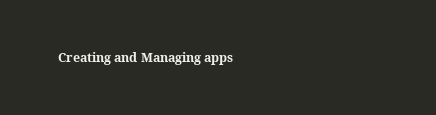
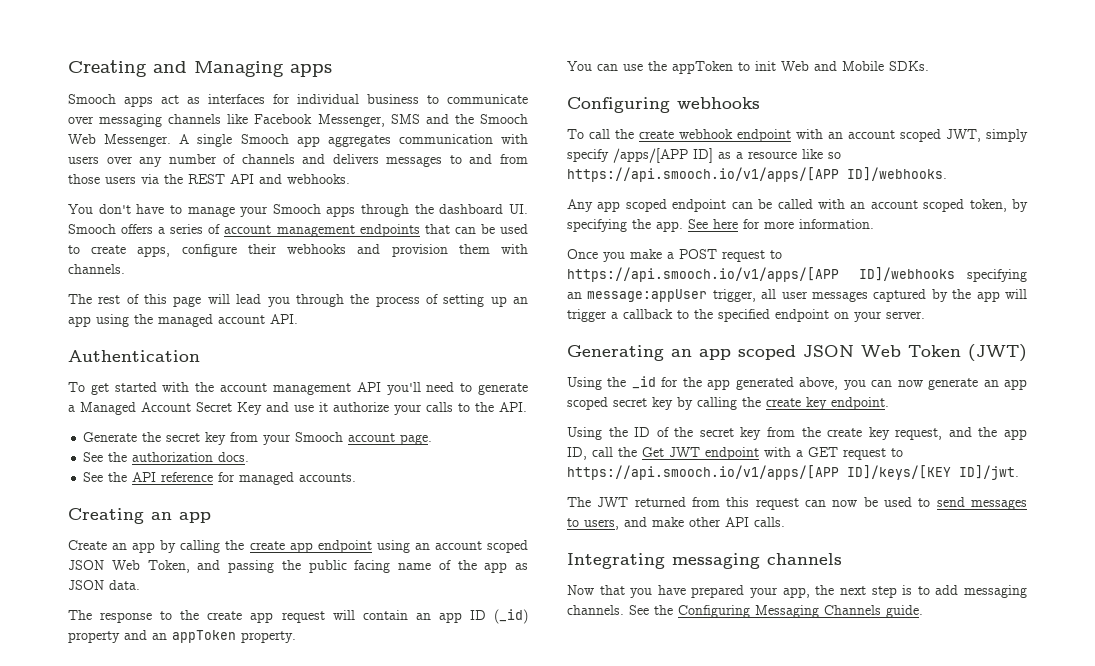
(234, 60) none -> [68,94,528,107] [68,114,528,127] [68,134,528,147] [68,154,528,167] [68,174,350,184] [68,204,528,217] [68,224,528,237] [68,244,528,257] [68,264,125,274] [68,294,528,307] [68,314,298,327] [68,350,200,362] [68,382,528,395] [68,402,527,415] [83,432,433,445] [83,452,250,462] [83,472,357,485] [68,508,211,524] [68,540,528,553] [68,560,528,573] [68,580,140,590] [68,609,528,624] [68,630,296,643] [567,61,929,74] [567,97,760,113] [567,129,1028,142] [567,148,841,163] [567,167,947,182] [567,199,1028,212] [567,219,874,232] [567,249,782,262] [567,267,1027,282] [567,289,1027,302] [567,309,925,322] [567,344,1027,362] [567,376,1027,390] [567,397,889,410] [567,427,1027,440] [567,447,903,460] [567,465,1019,480] [567,497,1027,510] [567,517,785,530] [567,553,842,569] [567,585,1027,598] [567,605,923,618] // Smooch apps act as interfaces for individual business to communicate over messaging channels like Facebook Messenger, SMS and the Smooch Web Messenger. A single Smooch app aggregates communication with users over any number of channels and delivers messages to and from those users via the REST API and webhooks. // You don't have to manage your Smooch apps through the dashboard UI. Smooch offers a series of account management endpoints that can be used to create apps, configure their webhooks and provision them with channels. // The rest of this page will lead you through the process of setting up an app using the managed account API. // Authentication // To get started with the account management API you'll need to generate a Managed Account Secret Key and use it authorize your calls to the API. // Generate the secret key from your Smooch account page. // See the authorization docs. // See the API reference for managed accounts. // Creating an app // Create an app by calling the create app endpoint using an account scoped JSON Web Token, and passing the public facing name of the app as JSON data. // The response to the create app request will contain an app ID (_id) property and an appToken property. // You can use the appToken to init Web and Mobile SDKs. // Configuring webhooks // To call the create webhook endpoint with an account scoped JWT, simply specify /apps/[APP ID] as a resource like so https://api.smooch.io/v1/apps/[APP ID]/webhooks. // Any app scoped endpoint can be called with an account scoped token, by specifying the app. See here for more information. // Once you make a POST request to https://api.smooch.io/v1/apps/[APP ID]/webhooks specifying an message:appUser trigger, all user messages captured by the app will trigger a callback to the specified endpoint on your server. // Generating an app scoped JSON Web Token (JWT) // Using the _id for the app generated above, you can now generate an app scoped secret key by calling the create key endpoint. // Using the ID of the secret key from the create key request, and the app ID, call the Get JWT endpoint with a GET request to https://api.smooch.io/v1/apps/[APP ID]/keys/[KEY ID]/jwt. // The JWT returned from this request can now be used to send messages to users, and make other API calls. // Integrating messaging channels // Now that you have prepared your app, the next step is to add messaging channels. See the Configuring Messaging Channels guide.

